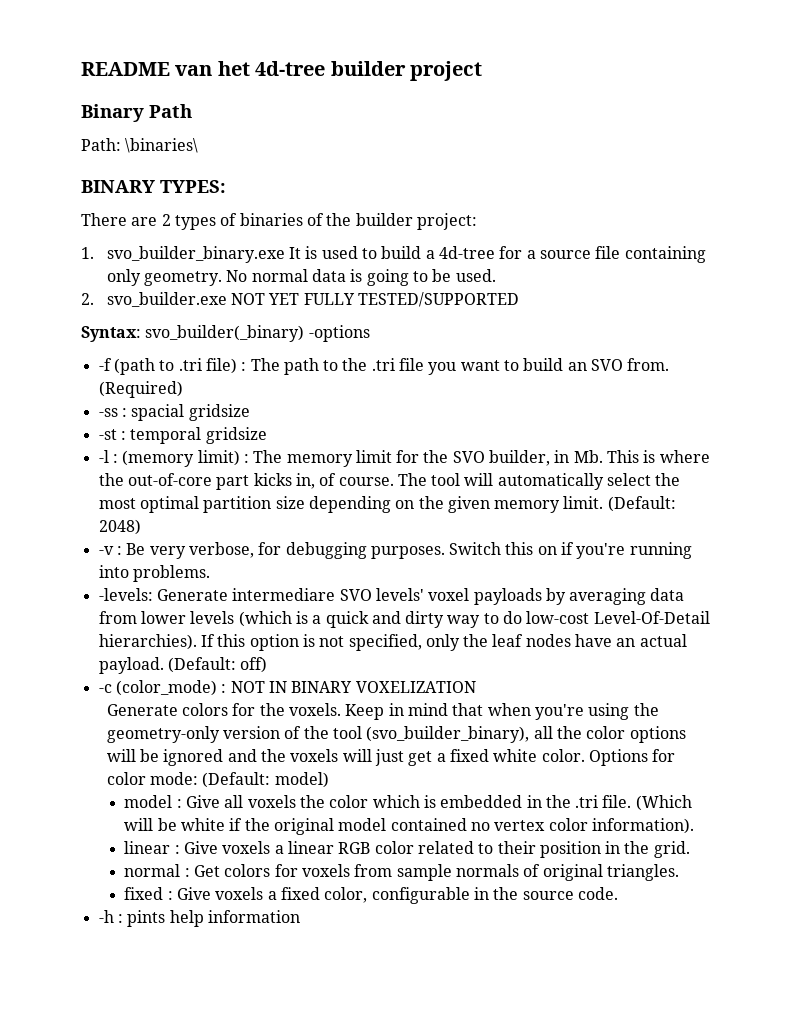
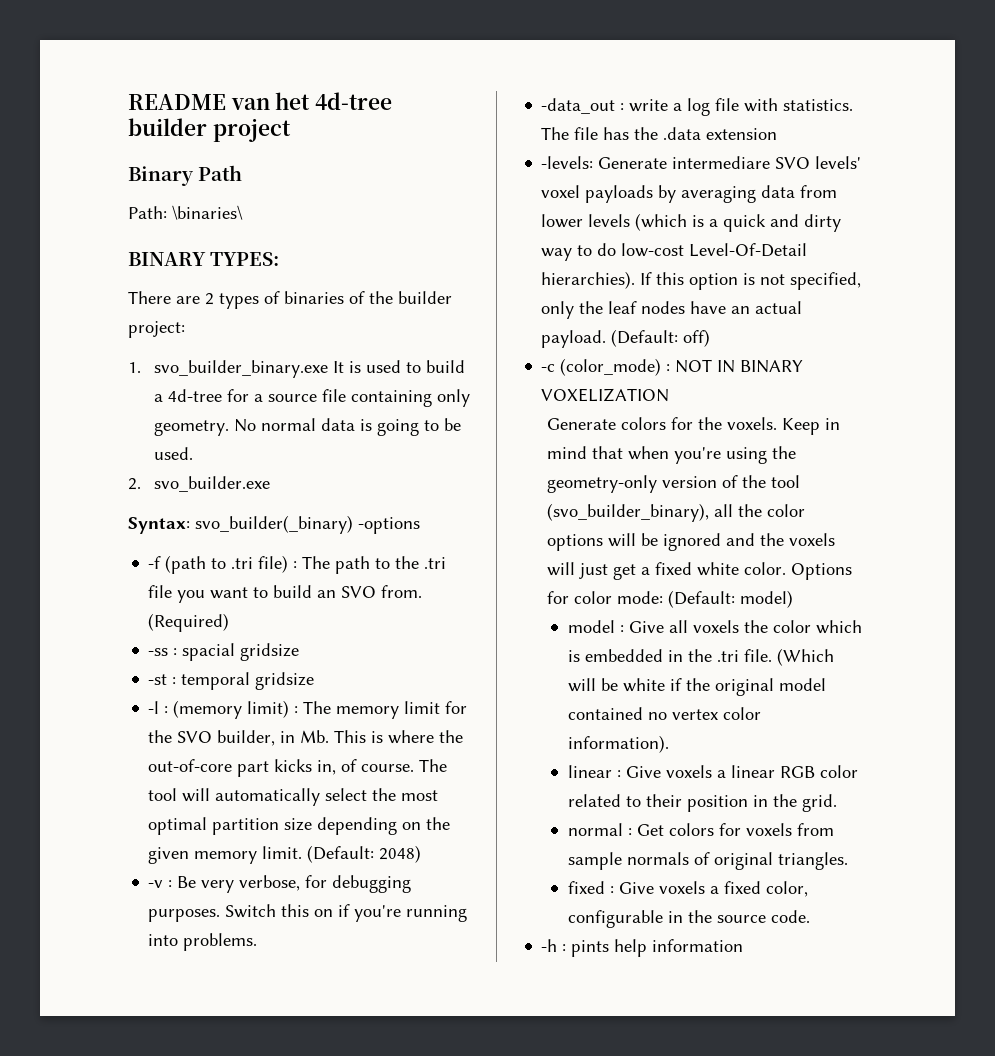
[231,292,519,307] NOT YET FULLY TESTED/SUPPORTED -> (271, 484) none
(210, 573) none -> [541,98,854,116] [541,127,778,140] // -data_out : write a log file with statistics. The file has the .data extension

